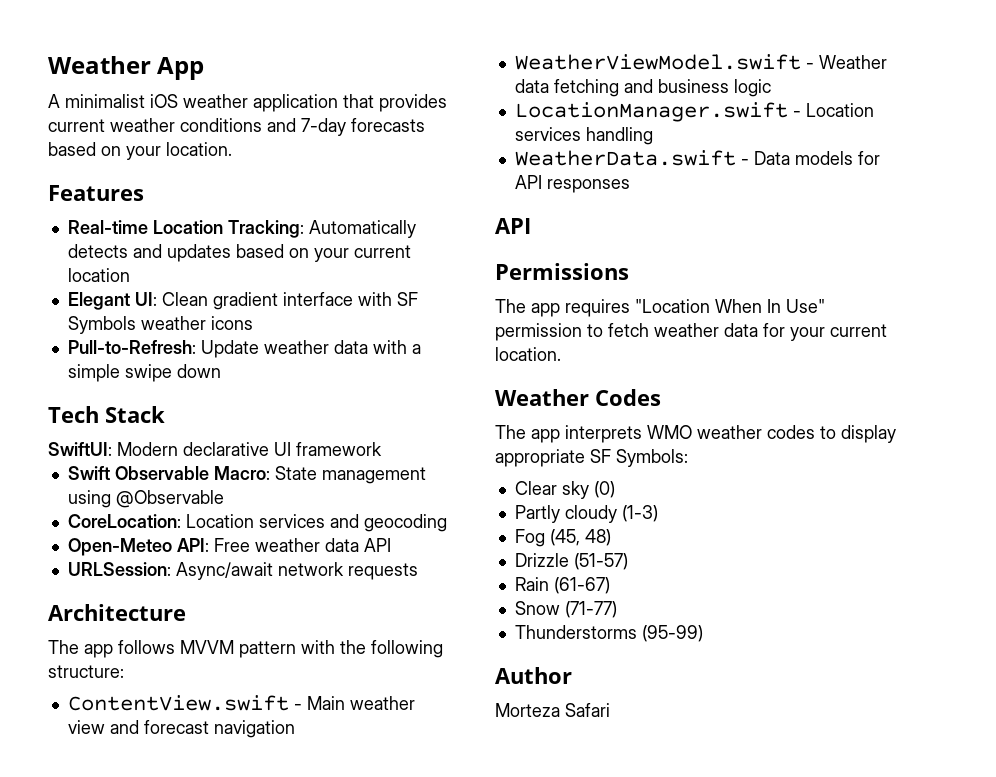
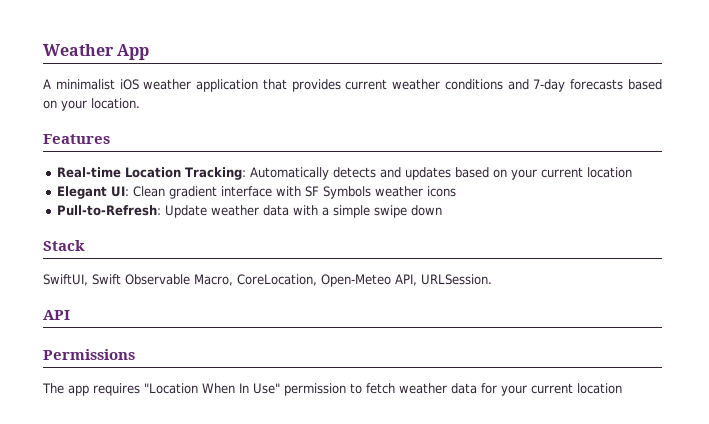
[48,406,99,423] Tech -> (442, 210) none
[48,442,382,456] [67,466,426,484] [67,490,224,508] [67,514,447,532] [67,538,391,556] [67,562,418,580] [48,604,186,621] [48,640,443,658] [48,665,124,678] [67,695,415,711] [67,720,295,738] [514,54,887,70] [514,79,771,97] [514,102,874,122] [514,127,653,145] [514,150,880,166] [514,175,630,193] SwiftUI: Modern declarative UI framework // Swift Observable Macro: State management using @Observable // CoreLocation: Location services and geocoding // Open-Meteo API: Free weather data API // URLSession: Async/await network requests // Architecture // The app follows MVVM pattern with the following structure: // ContentView.swift - Main weather view and forecast navigation // WeatherViewModel.swift - Weather data fetching and business logic // LocationManager.swift - Location services handling // WeatherData.swift - Data models for API responses -> [43,274,492,287] SwiftUI, Swift Observable Macro, CoreLocation, Open-Meteo API, URLSession.
[495,347,561,361] [495,389,661,406] [495,425,896,443] [495,449,688,467] [514,481,615,499] [514,505,658,523] [514,529,611,547] [514,553,628,570] [514,577,610,594] [514,601,617,618] [514,625,703,642] [495,667,572,684] [495,703,610,717] location. // Weather Codes // The app interprets WMO weather codes to display appropriate SF Symbols: // Clear sky (0) // Partly cloudy (1-3) // Fog (45, 48) // Drizzle (51-57) // Rain (61-67) // Snow (71-77) // Thunderstorms (95-99) // Author // Morteza Safari -> [577,383,622,394] location

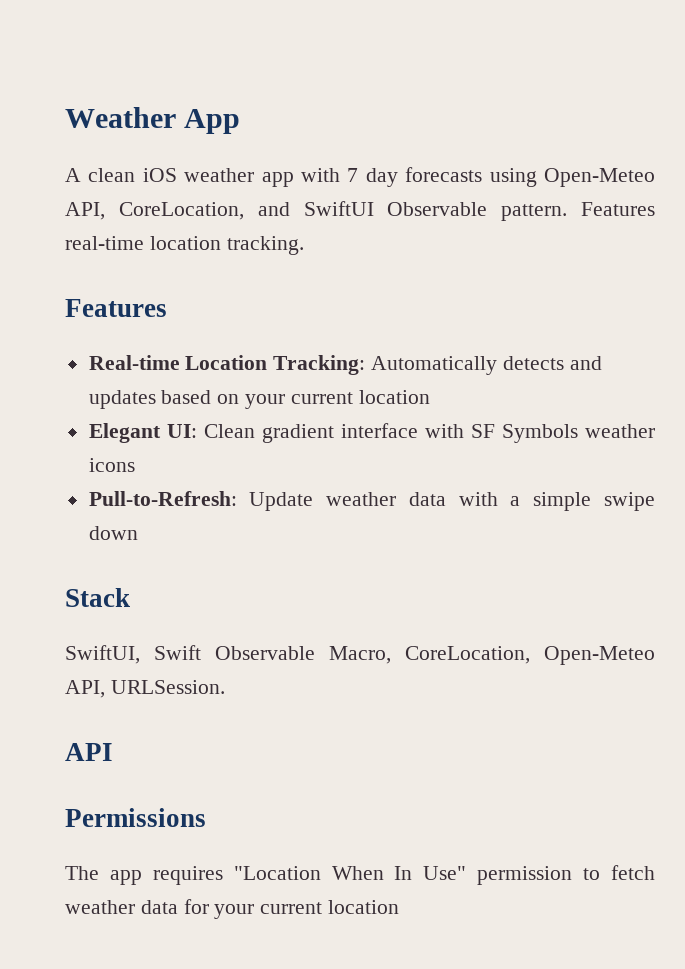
[55,79,115,90] minimalist -> [88,168,136,182] clean
[196,79,662,92] [43,98,140,111] application that provides current weather conditions and 7-day forecasts based on your location. -> [261,167,655,187] [65,201,655,221] [65,236,304,255] app with 7 day forecasts using Open-Meteo API, CoreLocation, and SwiftUI Observable pattern. Features real-time location tracking.

